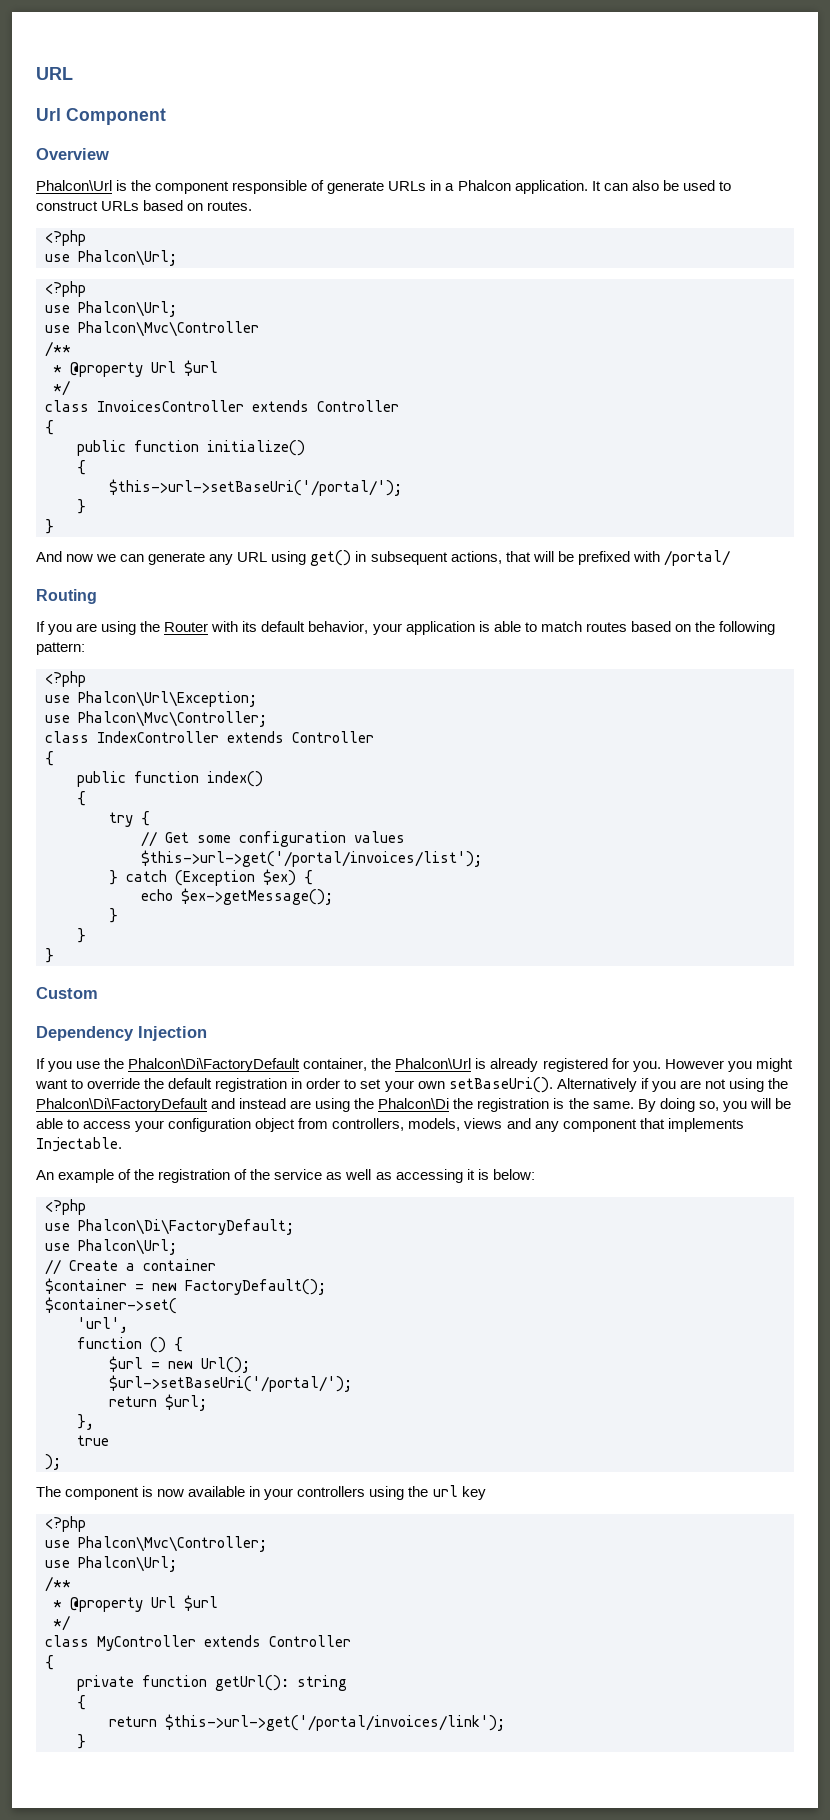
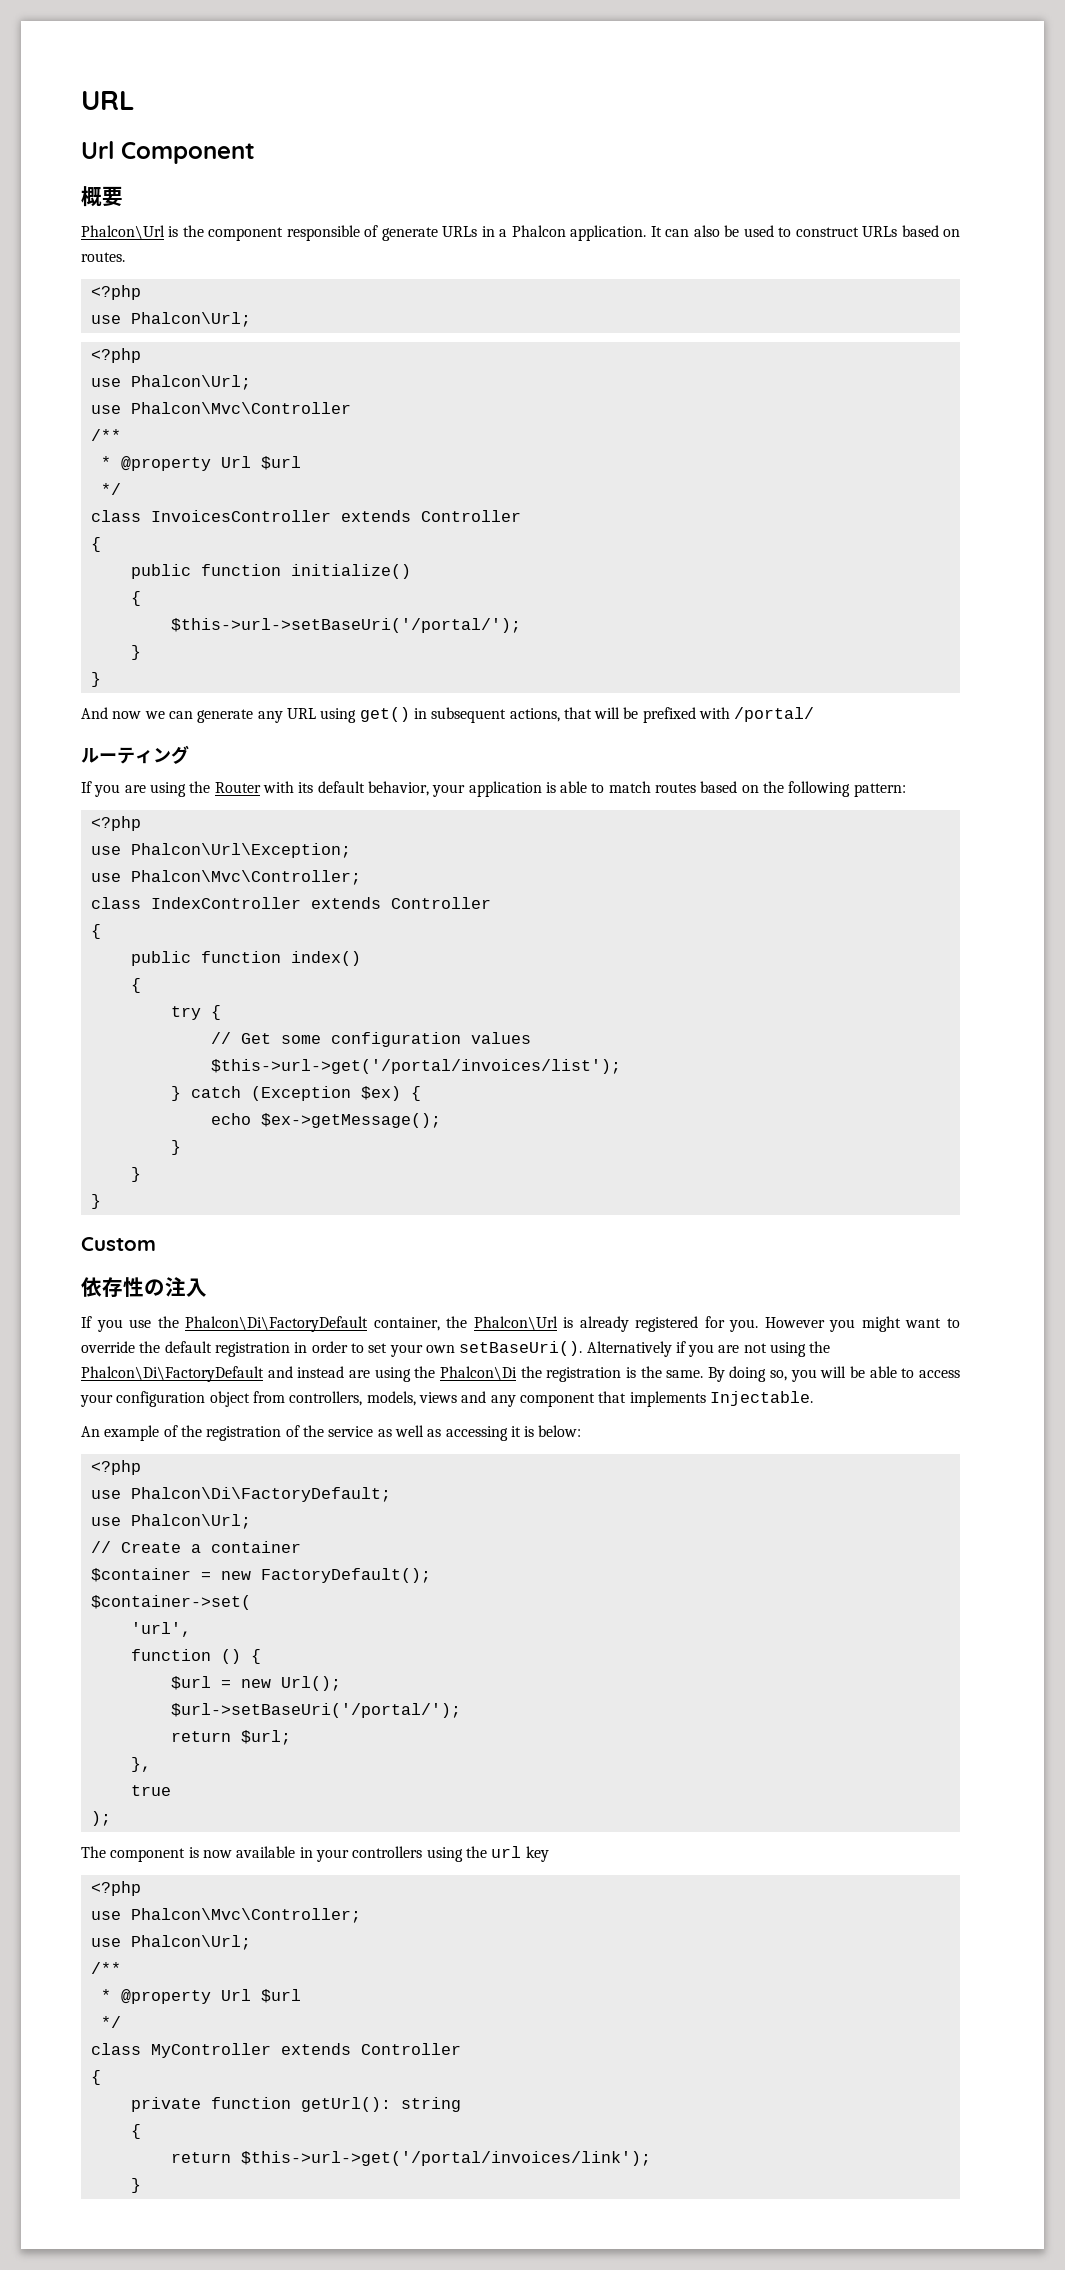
[36,148,109,160] Overview -> [81,186,123,207] 概要
[36,589,97,604] Routing -> [81,745,189,764] ルーティング
[36,1026,207,1041] Dependency Injection -> [81,1277,207,1297] 依存性の注入

